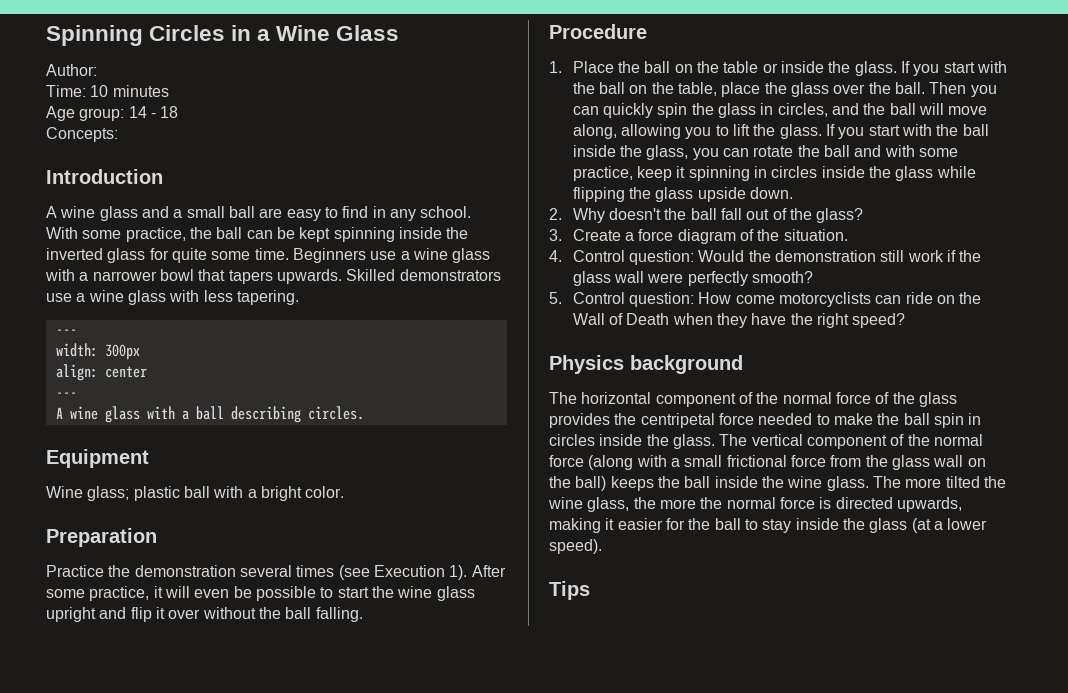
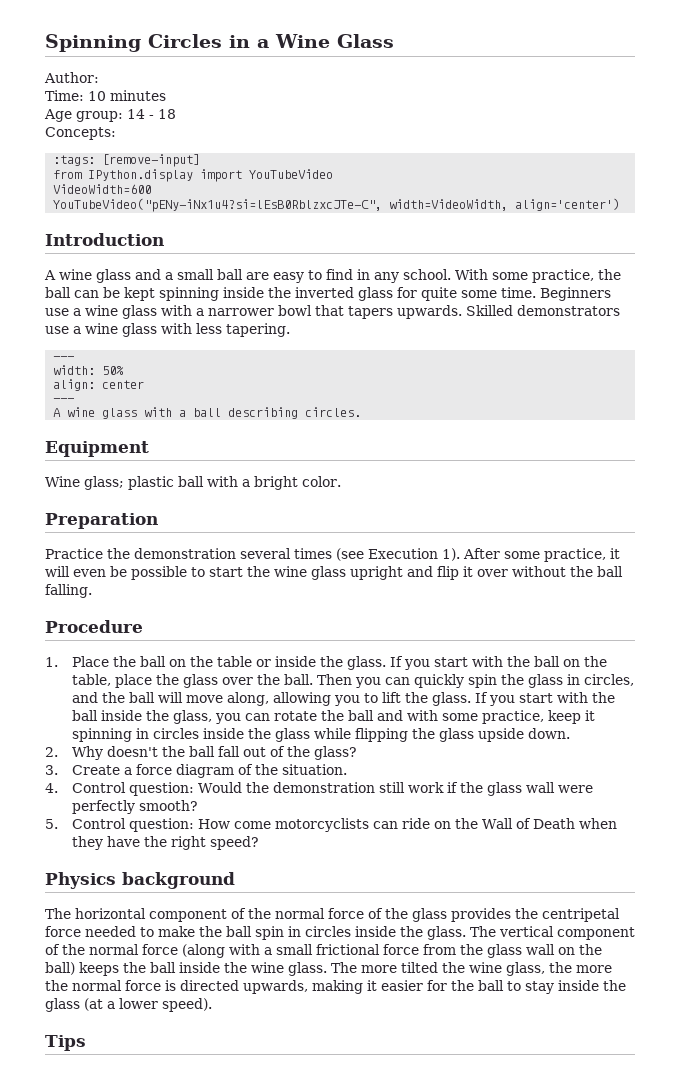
(118, 134) none -> [53,154,201,167] [53,169,334,182] [53,184,152,194] [53,198,621,212] // :tags: [remove-input] // from IPython.display import YouTubeVideo // VideoWidth=600 // YouTubeVideo("pENy-iNx1u4?si=lEsB0RblzxcJTe-C", width=VideoWidth, align='center')
[104,344,140,360] 300px -> [102,366,125,375] 50%

